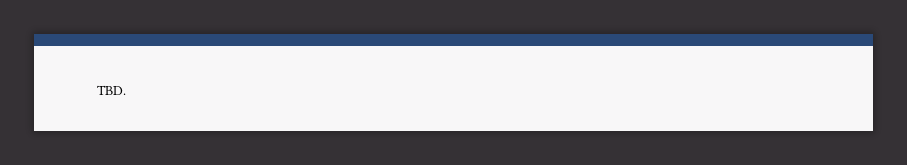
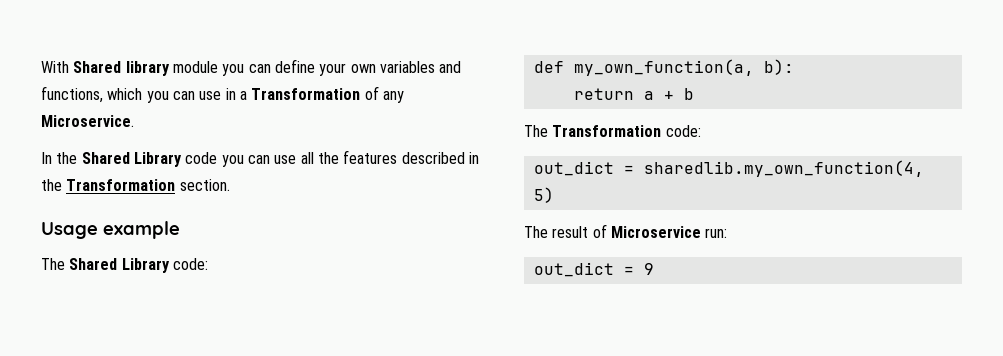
[97,85,126,95] TBD. -> [41,59,462,76] [41,86,404,103] [41,115,134,127] [41,150,479,167] [41,179,230,191] [41,221,180,239] [41,258,208,273] [533,59,794,76] [573,88,694,100] [524,125,701,137] [533,160,924,177] [533,187,554,203] [524,224,728,238] [533,262,654,277] With Shared library module you can define your own variables and functions, which you can use in a Transformation of any Microservice. // In the Shared Library code you can use all the features described in the Transformation section. // Usage example // The Shared Library code: // def my_own_function(a, b): // return a + b // The Transformation code: // out_dict = sharedlib.my_own_function(4, 5) // The result of Microservice run: // out_dict = 9

